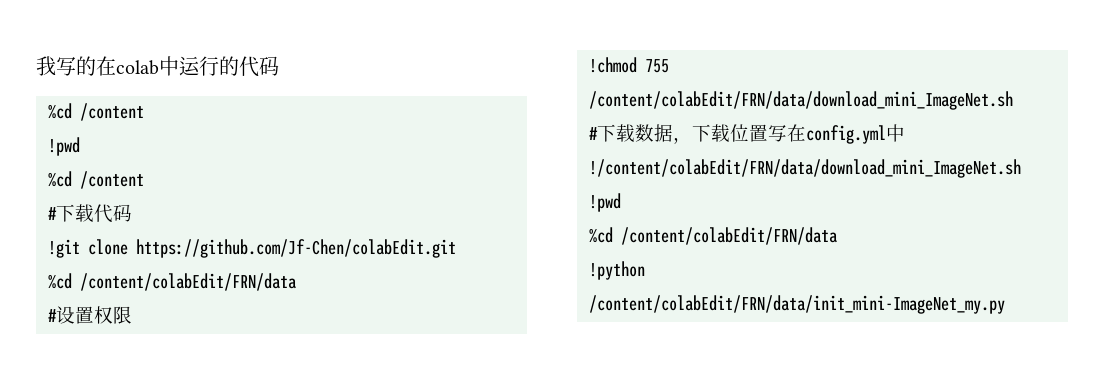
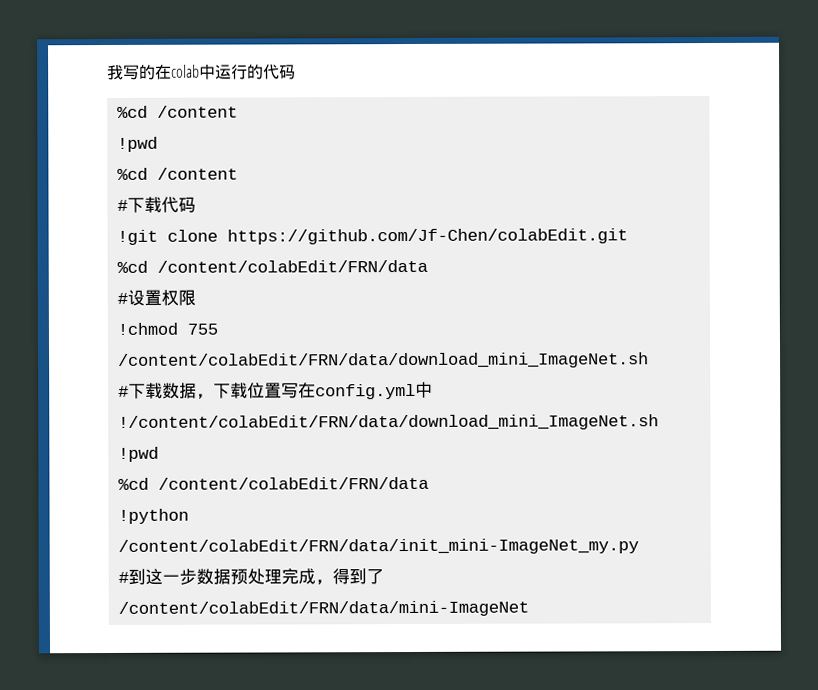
(1005, 304) none -> [117,568,384,586] [117,600,529,617] // #到这一步数据预处理完成，得到了/content/colabEdit/FRN/data/mini-ImageNet

